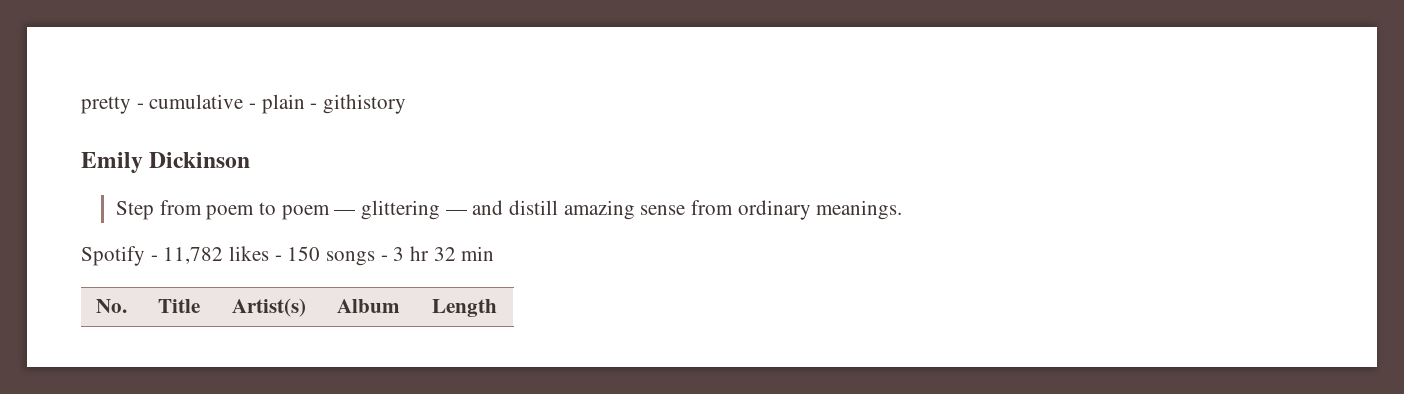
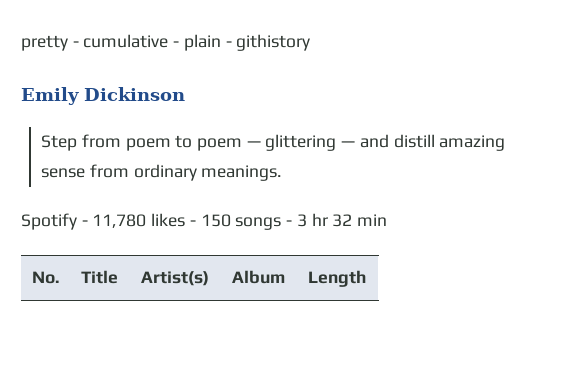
[163,247,224,264] 11,782 -> [92,214,147,228] 11,780

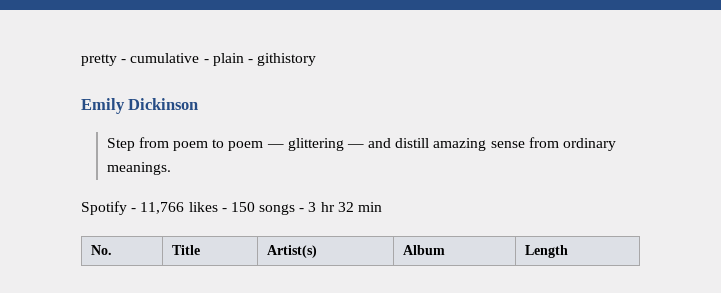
[92,214,147,228] 11,780 -> [140,202,185,214] 11,766

